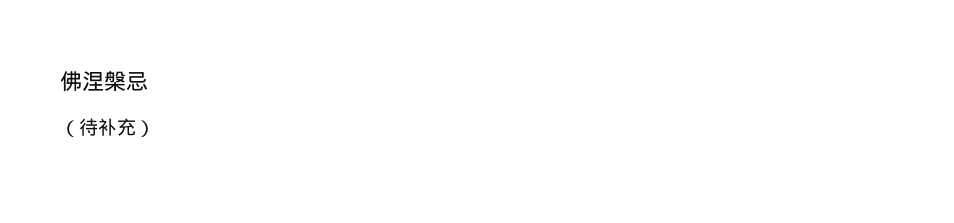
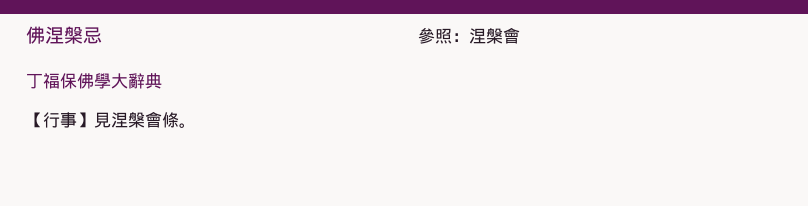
[60,118,155,137] （待补充） -> [26,73,162,89] [26,111,196,128] [418,27,520,44] 丁福保佛學大辭典 // 【行事】見涅槃會條。 // 參照：涅槃會

